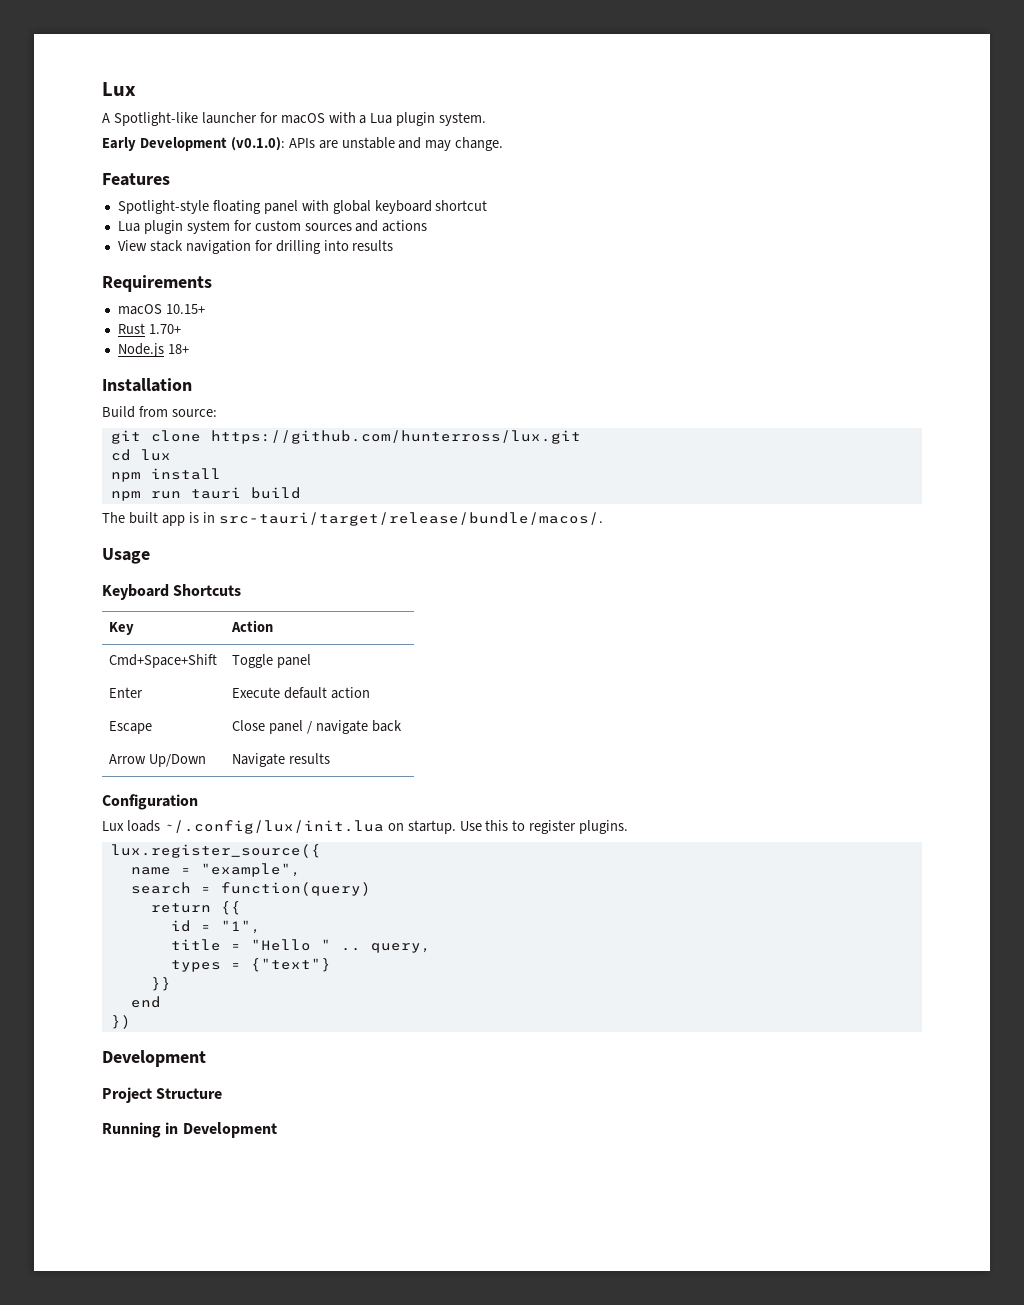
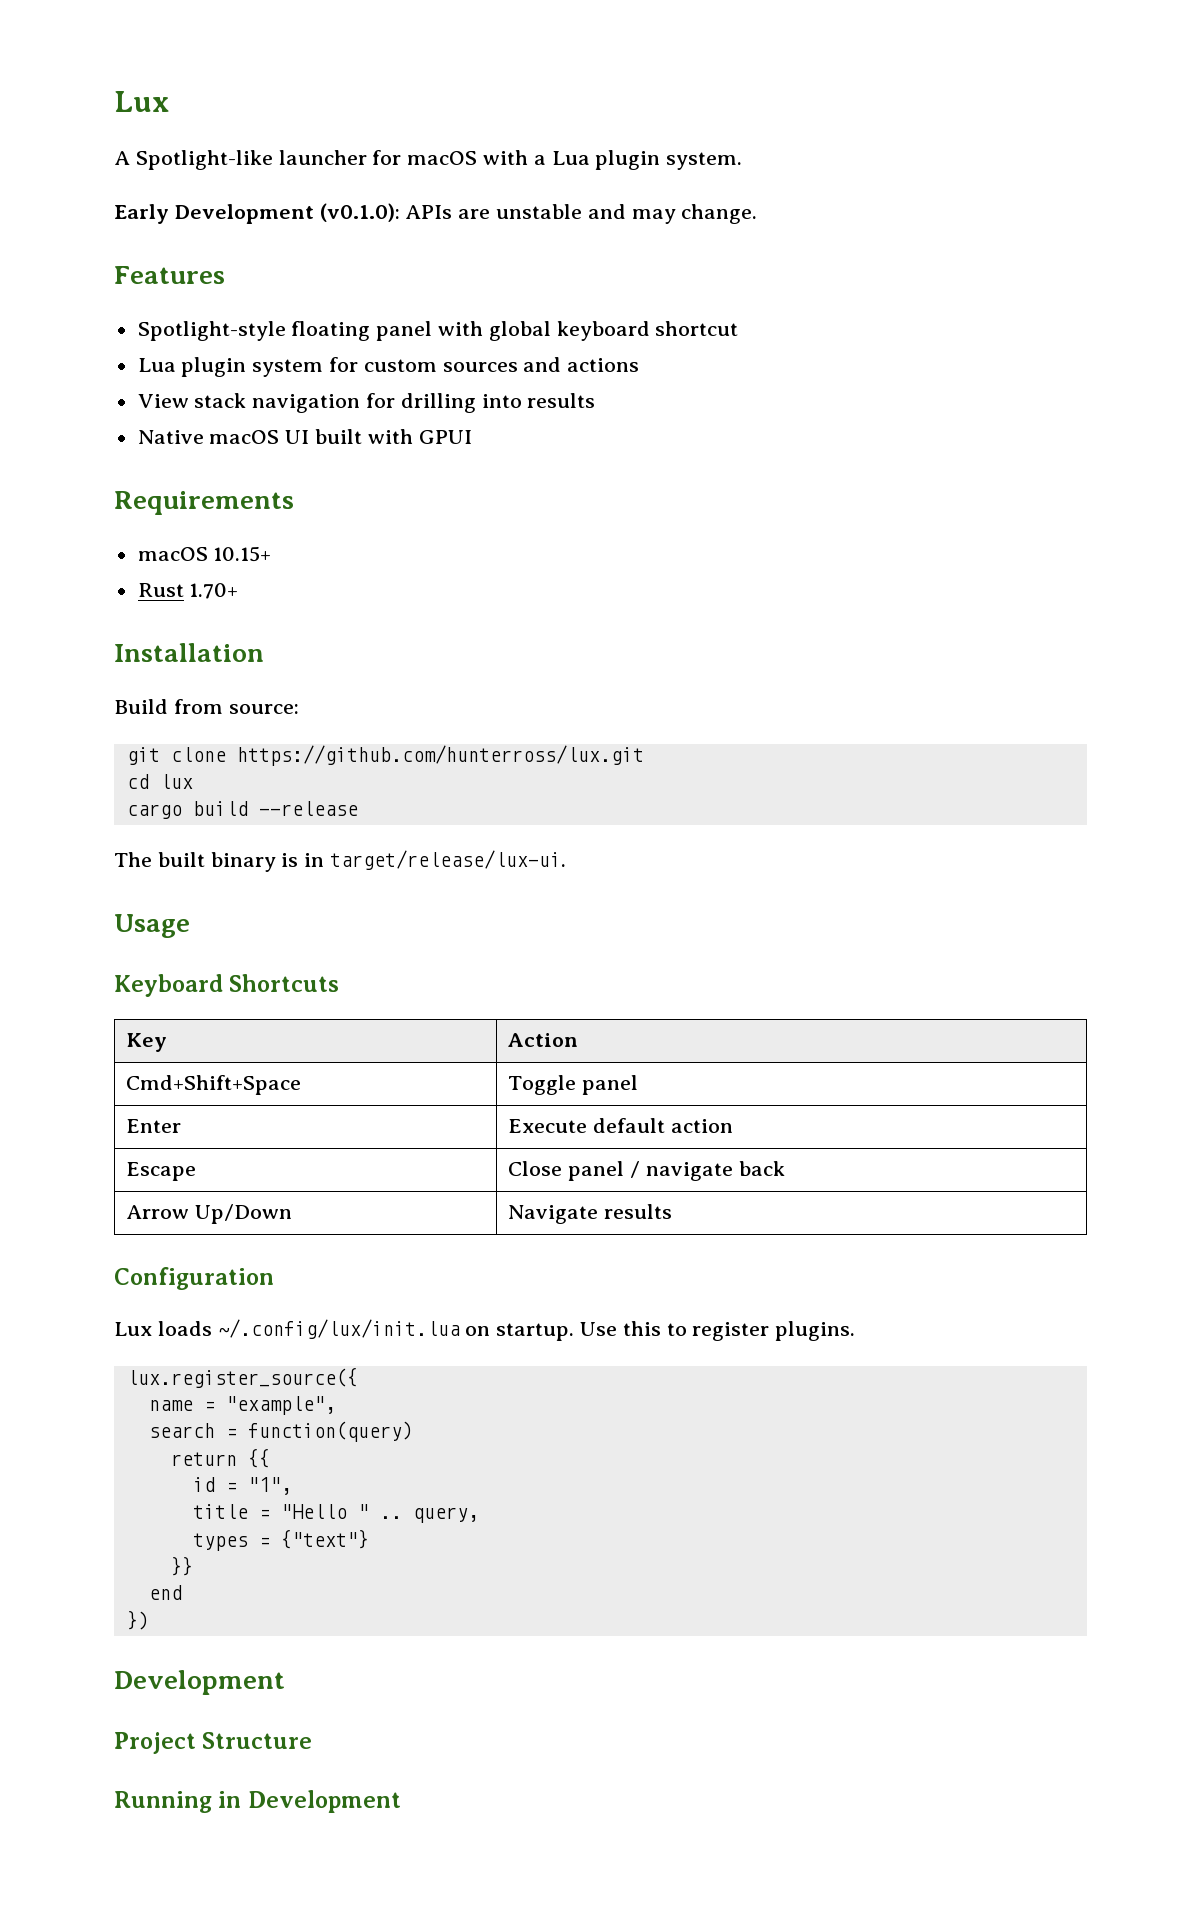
(394, 245) none -> [137,429,472,444] // Native macOS UI built with GPUI
[117,343,189,357] // Node.js 18+ -> (239, 591) none
[110,468,221,482] [110,487,241,501] npm install // npm run tauri -> [126,804,182,819] cargo
(301, 493) none -> [258,801,358,816] --release
[161,515,185,526] app -> [210,852,276,872] binary
[218,512,603,526] src-tauri/target/release/bundle/macos/. -> [330,850,567,870] target/release/lux-ui.
[109,654,218,668] Cmd+Space+Shift -> [126,1075,302,1095] Cmd+Shift+Space

